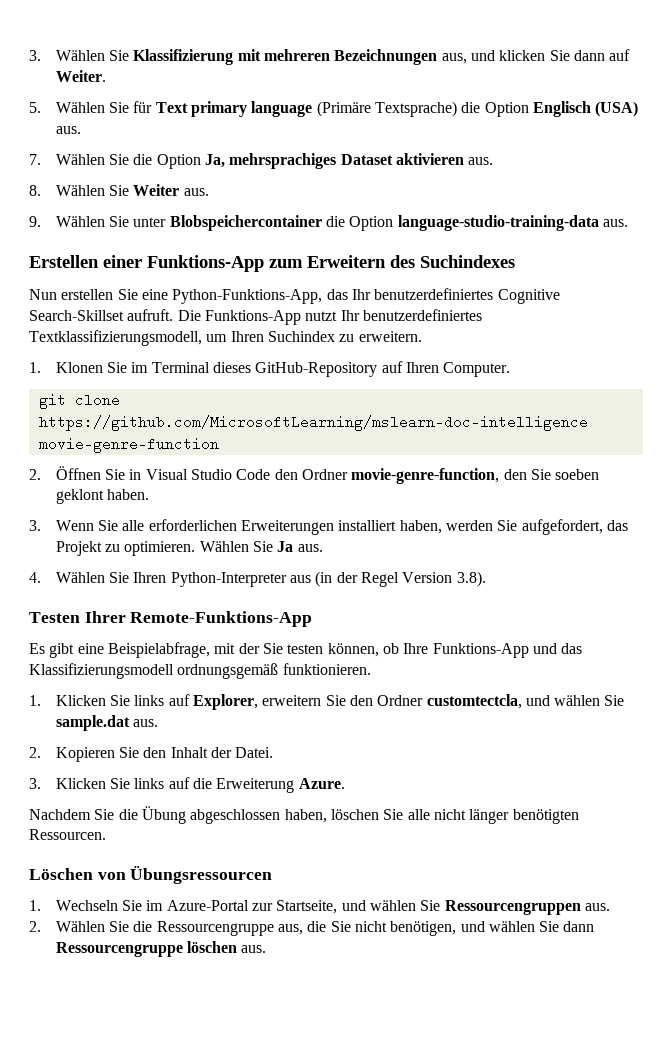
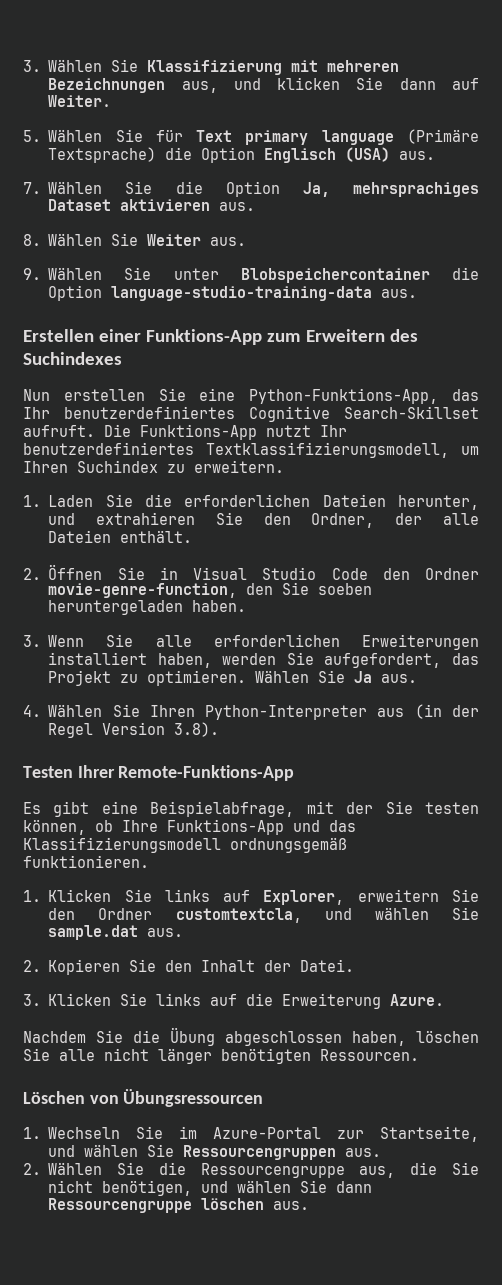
[55,361,511,377] [38,393,120,409] [38,415,588,431] [38,437,219,453] Klonen Sie im Terminal dieses GitHub-Repository auf Ihren Computer. // git clone https://github.com/MicrosoftLearning/mslearn-doc-intelligence movie-genre-function -> [48,494,479,510] [48,512,480,528] [48,530,193,543] Laden Sie die erforderlichen Dateien herunter, und extrahieren Sie den Ordner, der alle Dateien enthält.
[55,489,104,504] geklont -> [48,600,184,615] heruntergeladen
[426,694,522,709] customtectcla, -> [175,908,302,923] customtextcla,

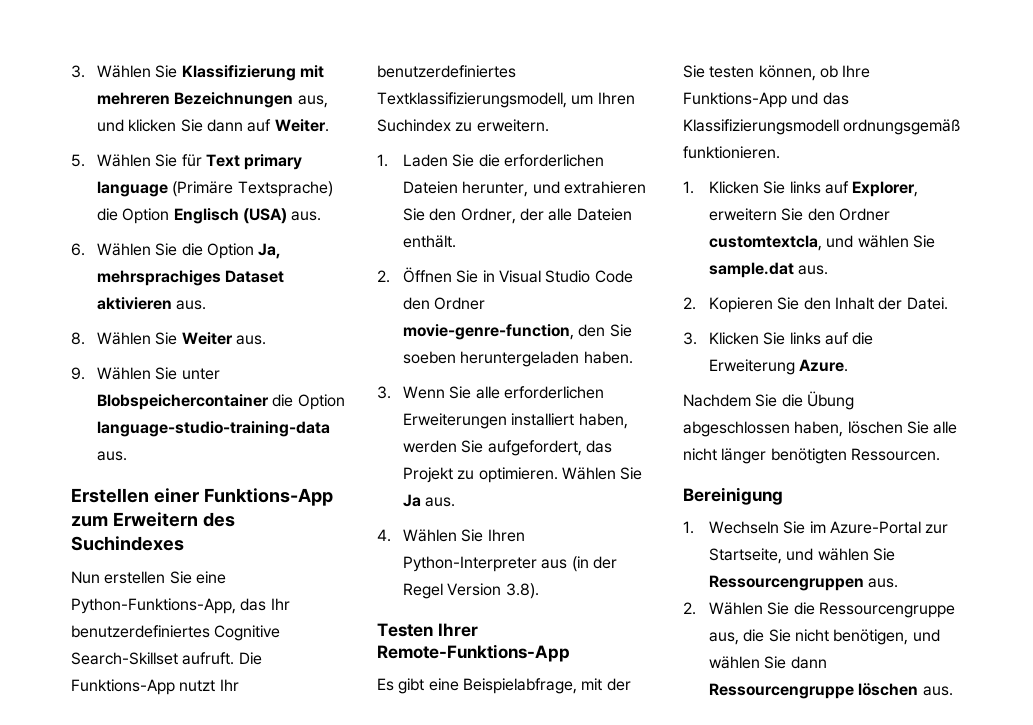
[23,182,41,194] 7. -> [71,243,85,256] 6.
[23,1089,264,1107] Löschen von Übungsressourcen -> [683,487,783,505] Bereinigung

